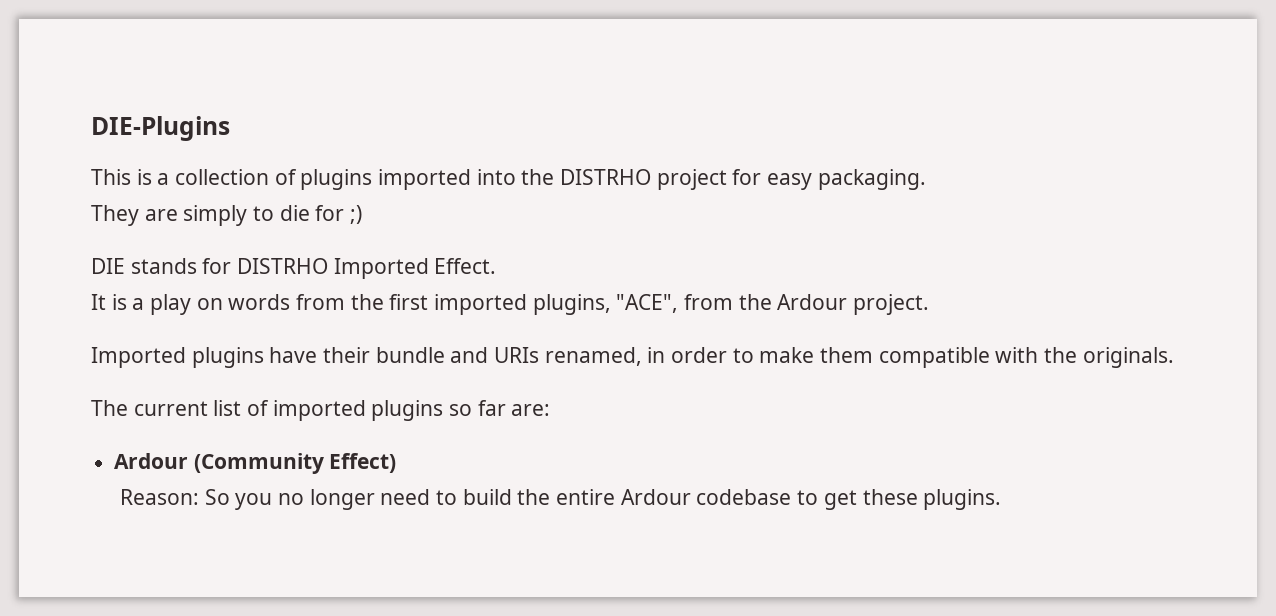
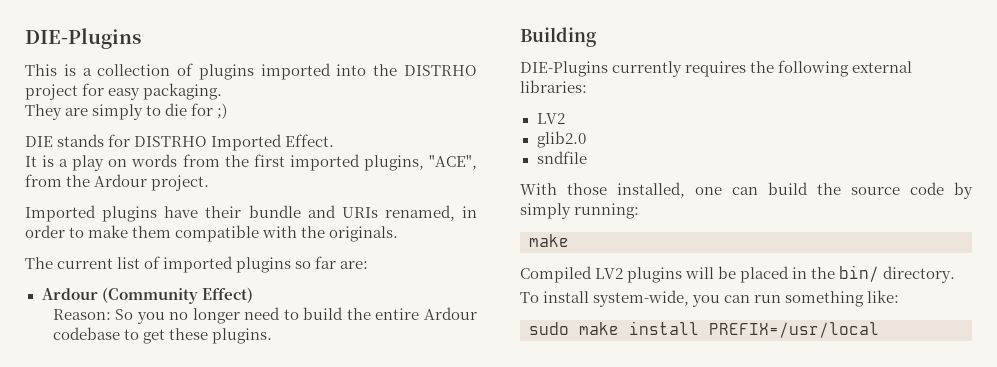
(1002, 499) none -> [520,27,597,47] [520,60,913,77] [520,80,587,93] [536,113,565,124] [536,131,586,148] [536,151,587,164] [520,182,973,199] [520,203,640,219] [529,234,569,247] [520,265,956,283] [520,290,900,307] [529,321,879,338] // Building // DIE-Plugins currently requires the following external libraries: // LV2 // glib2.0 // sndfile // With those installed, one can build the source code by simply running: // make // Compiled LV2 plugins will be placed in the bin/ directory. // To install system-wide, you can run something like: // sudo make install PREFIX=/usr/local

